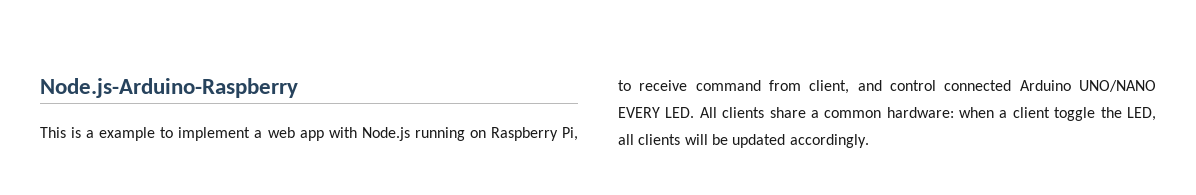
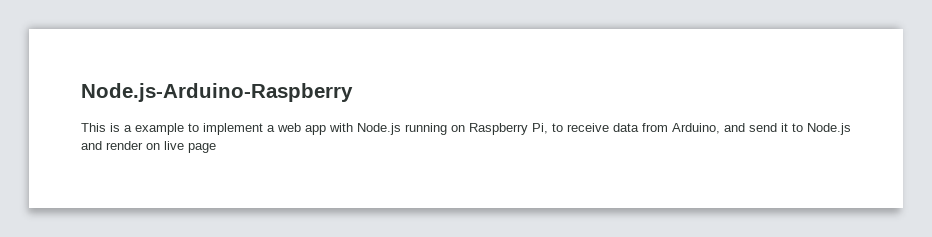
[695,80,1156,94] [618,107,1156,121] [618,134,869,148] command from client, and control connected Arduino UNO/NANO EVERY LED. All clients share a common hardware: when a client toggle the LED, all clients will be updated accordingly. -> [613,123,851,135] [81,141,216,153] data from Arduino, and send it to Node.js and render on live page

